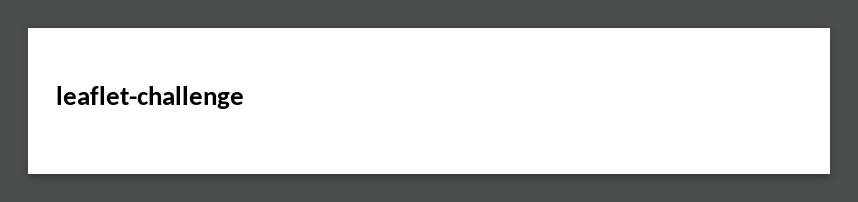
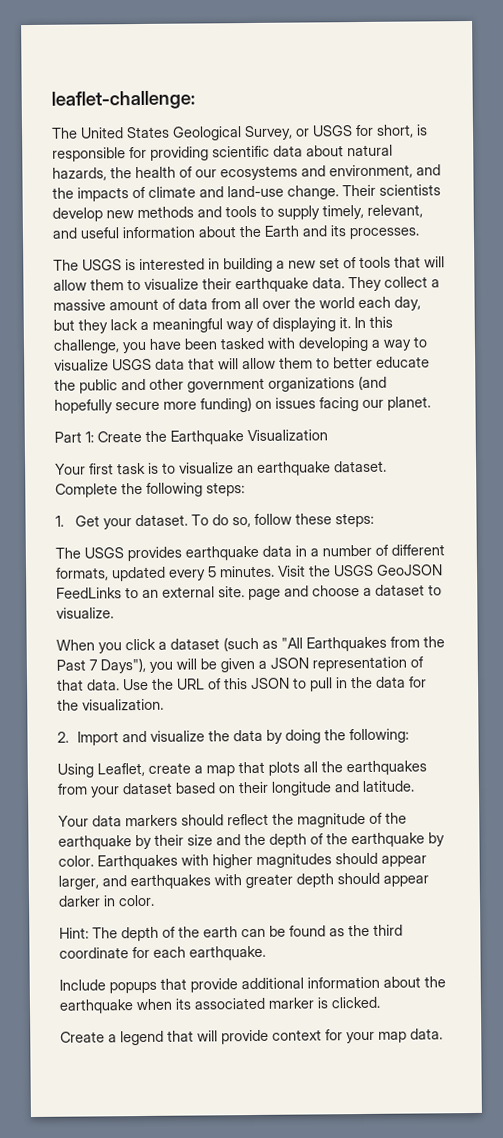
[56,86,244,109] leaflet-challenge -> [51,90,195,110] [51,124,428,141] [52,144,393,162] [52,164,441,181] [52,184,441,202] [52,204,423,222] [52,225,420,240] [53,256,445,273] [53,276,440,293] [53,296,421,311] [53,316,393,334] [53,336,427,354] [54,356,430,371] [54,375,387,394] [54,396,431,414] [54,429,328,445] [55,460,387,476] [55,482,245,498] [55,512,375,530] [55,544,445,562] [55,564,443,582] [56,584,442,601] [56,607,114,619] [56,636,445,654] [56,656,424,674] [56,676,427,692] [57,698,164,711] [57,728,410,746] [57,760,427,778] [57,780,415,798] [58,812,407,828] [58,832,445,850] [58,852,427,870] [58,872,429,890] [58,894,155,907] [59,924,403,942] [59,945,266,961] [59,976,446,994] [59,996,380,1014] [60,1028,443,1046] leaflet-challenge: // The United States Geological Survey, or USGS for short, is responsible for providing scientific data about natural hazards, the health of our ecosystems and environment, and the impacts of climate and land-use change. Their scientists develop new methods and tools to supply timely, relevant, and useful information about the Earth and its processes. // The USGS is interested in building a new set of tools that will allow them to visualize their earthquake data. They collect a massive amount of data from all over the world each day, but they lack a meaningful way of displaying it. In this challenge, you have been tasked with developing a way to visualize USGS data that will allow them to better educate the public and other government organizations (and hopefully secure more funding) on issues facing our planet. // Part 1: Create the Earthquake Visualization // Your first task is to visualize an earthquake dataset. Complete the following steps: // 1. Get your dataset. To do so, follow these steps: // The USGS provides earthquake data in a number of different formats, updated every 5 minutes. Visit the USGS GeoJSON FeedLinks to an external site. page and choose a dataset to visualize. // When you click a dataset (such as "All Earthquakes from the Past 7 Days"), you will be given a JSON representation of that data. Use the URL of this JSON to pull in the data for the visualization. // 2. Import and visualize the data by doing the following: // Using Leaflet, create a map that plots all the earthquakes from your dataset based on their longitude and latitude. // Your data markers should reflect the magnitude of the earthquake by their size and the depth of the earthquake by color. Earthquakes with higher magnitudes should appear larger, and earthquakes with greater depth should appear darker in color. // Hint: The depth of the earth can be found as the third coordinate for each earthquake. // Include popups that provide additional information about the earthquake when its associated marker is clicked. // Create a legend that will provide context for your map data.

